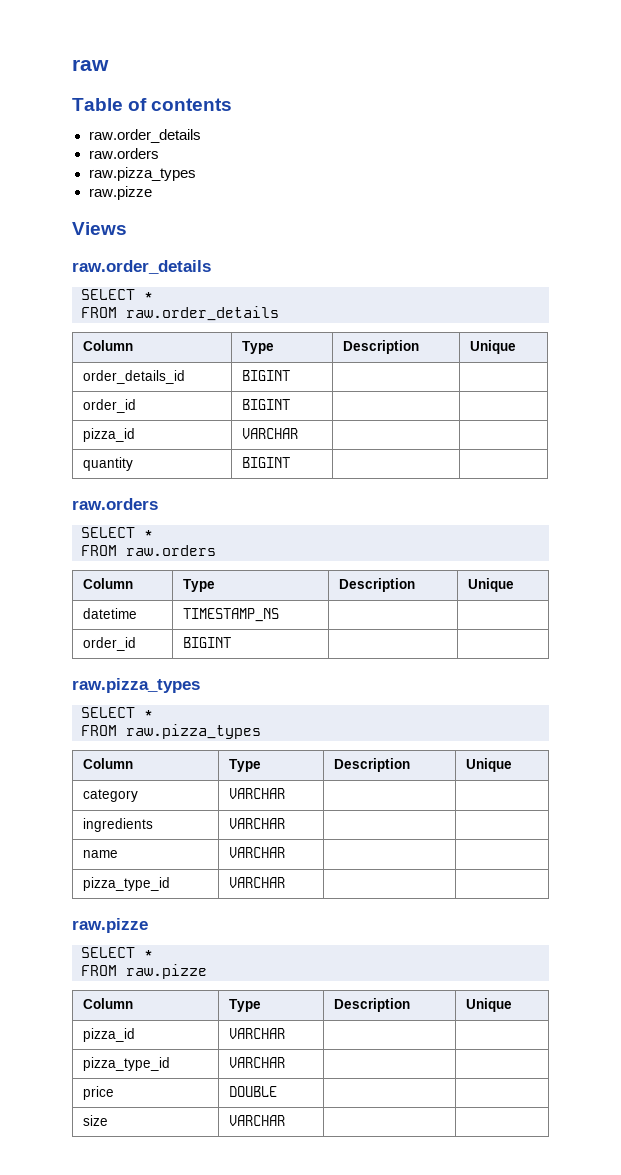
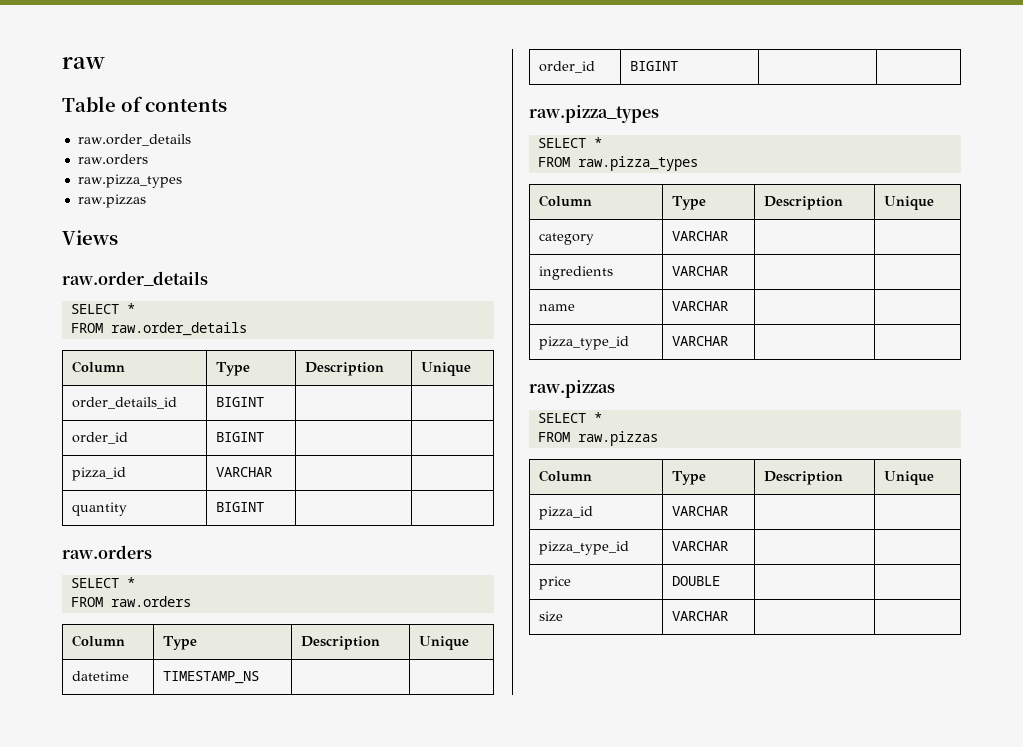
[88,186,152,200] raw.pizze -> [77,194,146,208] raw.pizzas
[72,918,148,933] [81,947,153,958] [81,964,207,979] raw.pizze // SELECT * // FROM raw.pizze -> [529,380,615,398] [537,412,602,423] [537,431,658,446] raw.pizzas // SELECT * // FROM raw.pizzas

